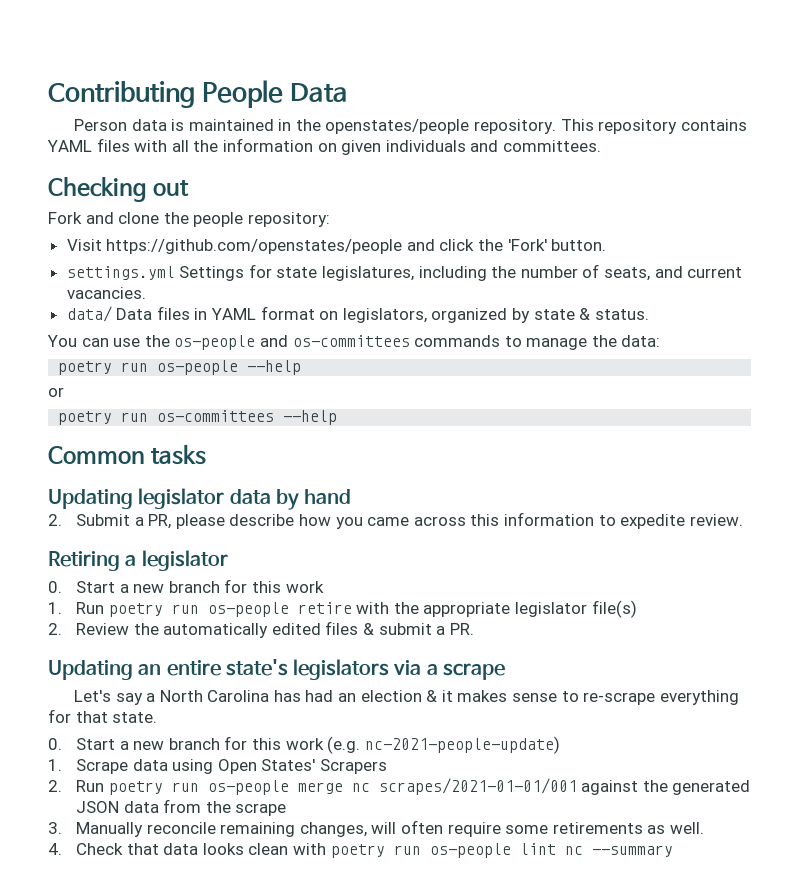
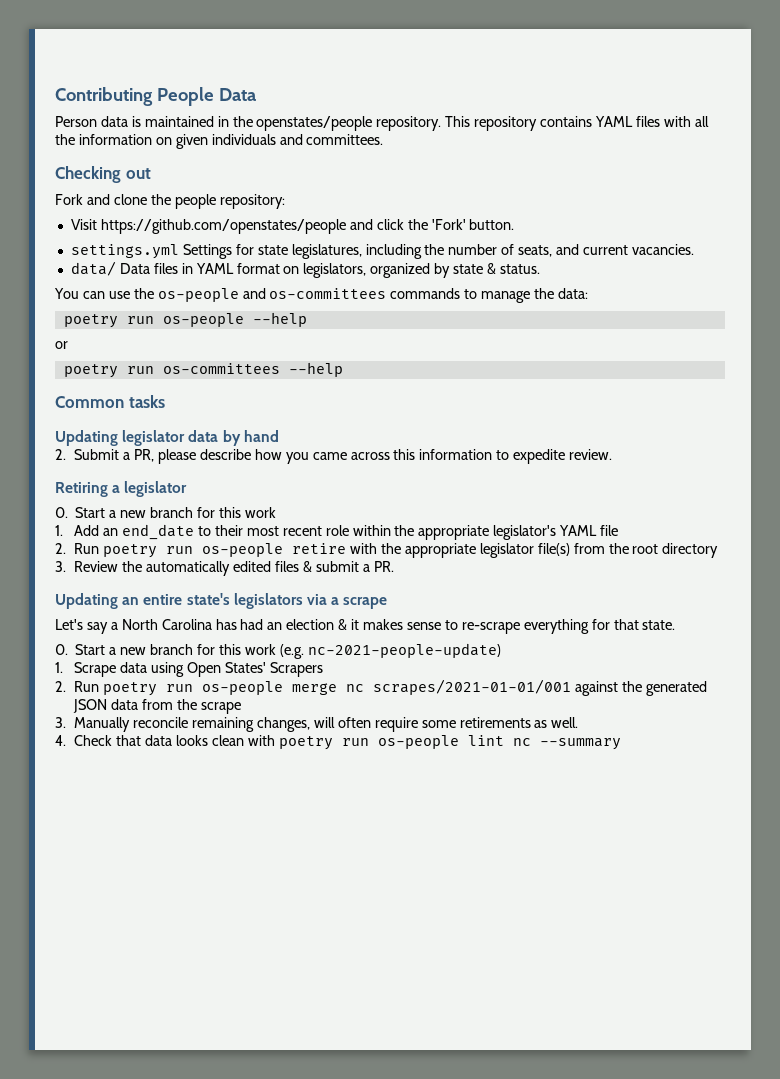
(62, 608) none -> [74,524,619,540] [55,543,66,554] Add an end_date to their most recent role within the appropriate legislator's YAML file // 2.
[48,623,62,635] // 2. -> [573,543,719,558] [55,561,66,572] from the root directory // 3.

